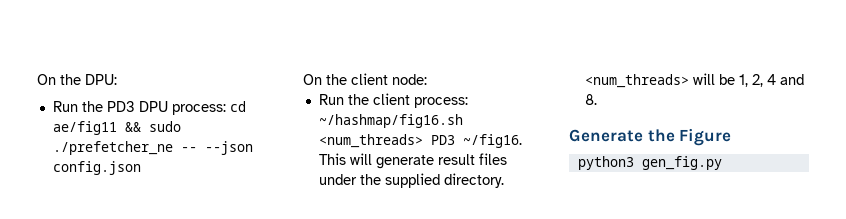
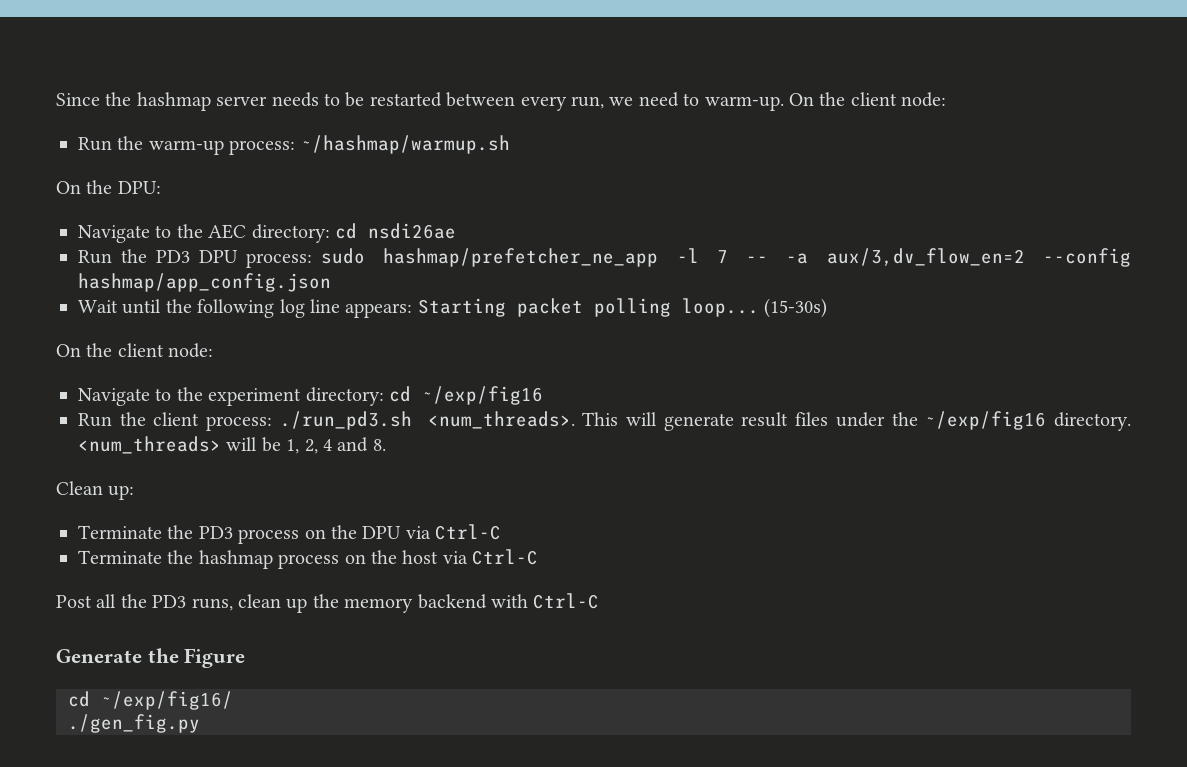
[37,74,117,85] [52,101,246,115] [52,121,181,135] [52,141,253,155] [52,161,141,175] [303,73,427,85] On the DPU: // Run the PD3 DPU process: cd ae/fig11 && sudo ./prefetcher_ne -- --json config.json // On the client node: -> [56,92,947,111] [78,135,510,155] [56,180,161,194] [78,223,456,243] [78,248,1131,268] [78,273,331,292] [78,298,828,318] [56,343,214,358] [78,386,543,406] Since the hashmap server needs to be restarted between every run, we need to warm-up. On the client node: // Run the warm-up process: ~/hashmap/warmup.sh // On the DPU: // Navigate to the AEC directory: cd nsdi26ae // Run the PD3 DPU process: sudo hashmap/prefetcher_ne_app -l 7 -- -a aux/3,dv_flow_en=2 --config hashmap/app_config.json // Wait until the following log line appears: Starting packet polling loop... (15-30s) // On the client node: // Navigate to the experiment directory: cd ~/exp/fig16
[318,114,463,128] [318,134,522,148] ~/hashmap/fig16.sh <num_threads> PD3 ~/fig16. -> [279,411,575,430] ./run_pd3.sh <num_threads>.
[384,173,440,188] supplied -> [925,411,1047,430] ~/exp/fig16
(597, 99) none -> [56,481,135,500] [78,524,502,544] [78,549,539,569] [56,593,600,613] // Clean up: // Terminate the PD3 process on the DPU via Ctrl-C // Terminate the hashmap process on the host via Ctrl-C // Post all the PD3 runs, clean up the memory backend with Ctrl-C
[577,156,722,170] python3 gen_fig.py -> [68,691,233,710] [68,714,200,733] cd ~/exp/fig16/ // ./gen_fig.py

